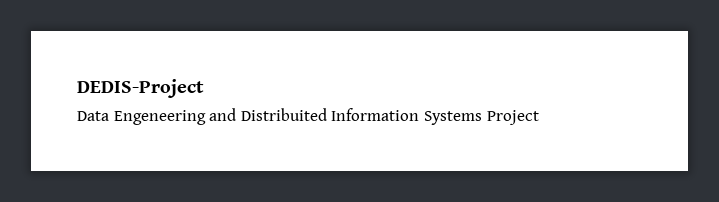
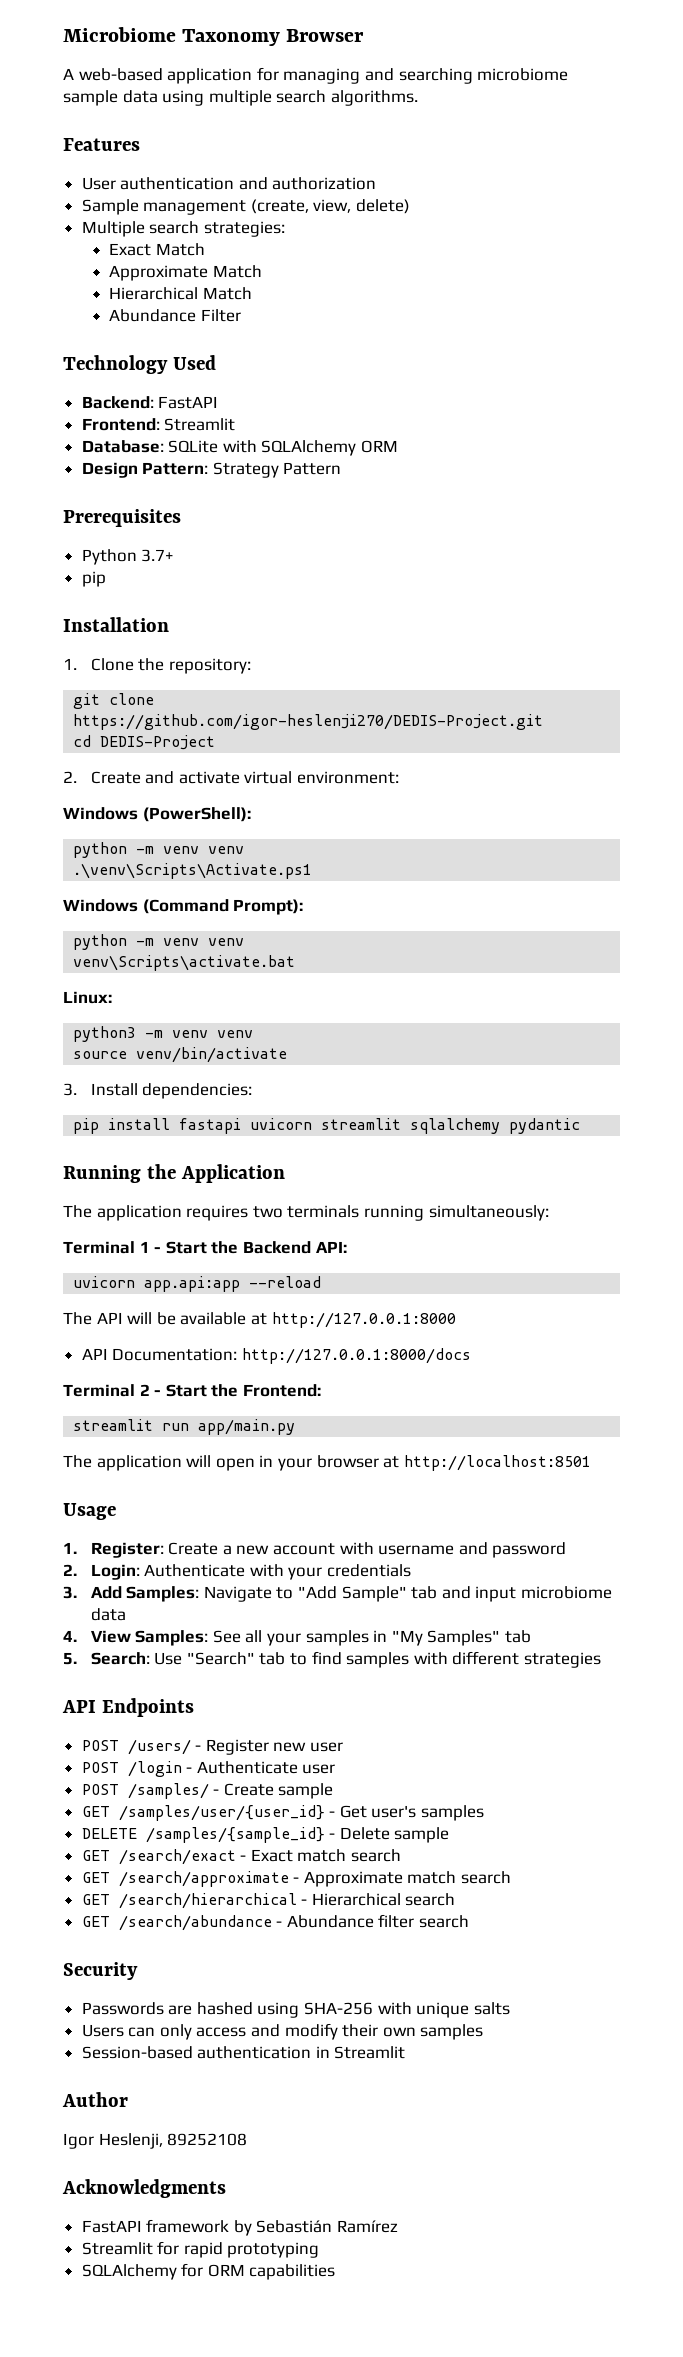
[77,79,204,98] [77,108,539,125] DEDIS-Project // Data Engeneering and Distribuited Information Systems Project -> [63,27,365,46] [63,67,569,84] [63,90,418,106] [63,138,140,151] [81,177,377,190] [81,199,411,215] [81,221,285,237] [109,243,205,256] [109,265,262,281] [109,287,252,300] [109,309,241,322] [63,355,216,374] [81,396,219,409] [81,418,236,431] [81,440,399,456] [81,462,342,478] [63,509,181,527] [81,549,175,565] [81,571,106,587] [63,617,169,632] [63,658,251,674] [73,693,155,709] [73,714,544,730] [73,735,216,750] [63,771,400,784] [63,807,251,822] [73,842,245,858] [73,863,313,879] [63,899,304,915] [73,934,245,950] [73,955,296,971] [63,991,112,1004] [73,1026,254,1042] [73,1047,288,1063] [63,1083,253,1099] [73,1118,581,1134] [63,1164,285,1183] [63,1205,549,1221] [63,1241,347,1254] [73,1276,322,1292] [63,1312,456,1328] [81,1348,471,1364] [63,1384,321,1397] [73,1419,296,1435] [63,1455,591,1471] [63,1503,116,1520] [63,1542,567,1558] [63,1564,412,1580] [63,1586,613,1602] [90,1608,126,1621] [63,1630,532,1646] [63,1651,602,1668] [62,1698,194,1717] [81,1739,344,1755] [81,1761,336,1777] [81,1783,334,1799] [81,1805,485,1821] [81,1827,450,1843] [81,1849,402,1865] [81,1871,512,1887] [81,1893,456,1909] [81,1914,470,1931] [63,1962,138,1980] [81,2002,510,2018] [81,2023,484,2040] [81,2046,406,2059] [62,2092,128,2107] [63,2133,248,2149] [62,2179,226,2198] [81,2219,399,2236] [81,2241,320,2258] [81,2263,336,2280] Microbiome Taxonomy Browser // A web-based application for managing and searching microbiome sample data using multiple search algorithms. // Features // User authentication and authorization // Sample management (create, view, delete) // Multiple search strategies: // Exact Match // Approximate Match // Hierarchical Match // Abundance Filter // Technology Used // Backend: FastAPI // Frontend: Streamlit // Database: SQLite with SQLAlchemy ORM // Design Pattern: Strategy Pattern // Prerequisites // Python 3.7+ // pip // Installation // 1. Clone the repository: // git clone https://github.com/igor-heslenji270/DEDIS-Project.git // cd DEDIS-Project // 2. Create and activate virtual environment: // Windows (PowerShell): // python -m venv venv // .\venv\Scripts\Activate.ps1 // Windows (Command Prompt): // python -m venv venv // venv\Scripts\activate.bat // Linux: // python3 -m venv venv // source venv/bin/activate // 3. Install dependencies: // pip install fastapi uvicorn streamlit sqlalchemy pydantic // Running the Application // The application requires two terminals running simultaneously: // Terminal 1 - Start the Backend API: // uvicorn app.api:app --reload // The API will be available at http://127.0.0.1:8000 // API Documentation: http://127.0.0.1:8000/docs // Terminal 2 - Start the Frontend: // streamlit run app/main.py // The application will open in your browser at http://localhost:8501 // Usage // 1. Register: Create a new account with username and password // 2. Login: Authenticate with your credentials // 3. Add Samples: Navigate to "Add Sample" tab and input microbiome data // 4. View Samples: See all your samples in "My Samples" tab // 5. Search: Use "Search" tab to find samples with different strategies // API Endpoints // POST /users/ - Register new user // POST /login - Authenticate user // POST /samples/ - Create sample // GET /samples/user/{user_id} - Get user's samples // DELETE /samples/{sample_id} - Delete sample // GET /search/exact - Exact match search // GET /search/approximate - Approximate match search // GET /search/hierarchical - Hierarchical search // GET /search/abundance - Abundance filter search // Security // Passwords are hashed using SHA-256 with unique salts // Users can only access and modify their own samples // Session-based authentication in Streamlit // Author // Igor Heslenji, 89252108 // Acknowledgments // FastAPI framework by Sebastián Ramírez // Streamlit for rapid prototyping // SQLAlchemy for ORM capabilities

